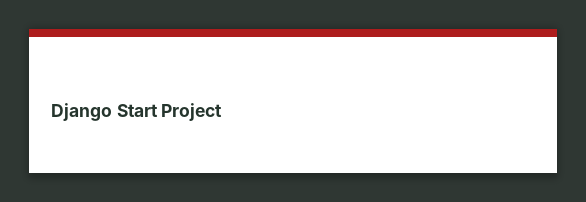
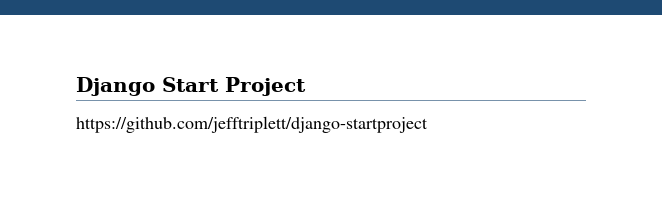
(223, 112) none -> [76,116,428,133] // https://github.com/jefftriplett/django-startproject

